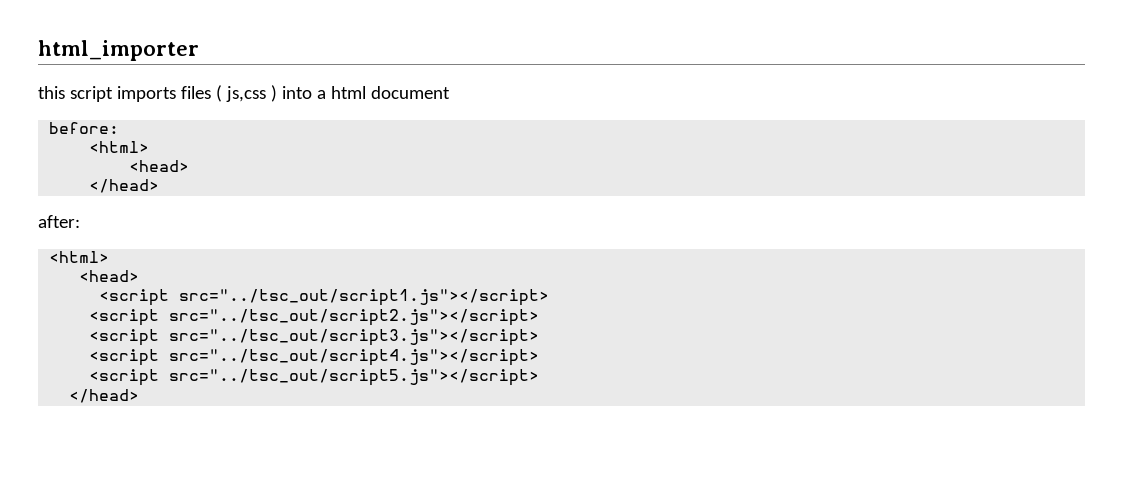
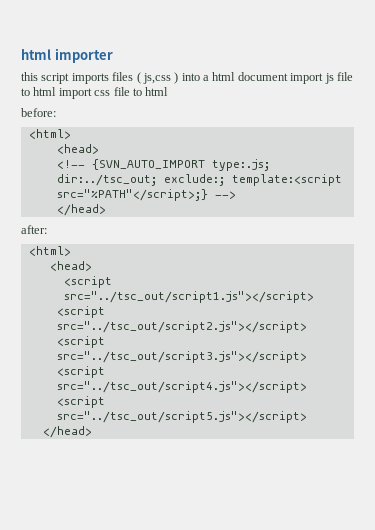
[38,40,199,61] html_importer -> [21,48,113,63] html importer
[49,122,120,134] [89,141,150,153] [129,160,190,172] // before: // <html> // <head> -> [290,72,353,84] [21,87,169,99] [21,108,56,117] [28,129,71,139] [56,144,99,154] [56,159,270,171] [56,174,342,186] [56,189,236,201] import js file to html import css file to html // before: // <html> // <head> // <!-- {SVN_AUTO_IMPORT type:.js; dir:../tsc_out; exclude:; template:<script src="%PATH"</script>;} -->

